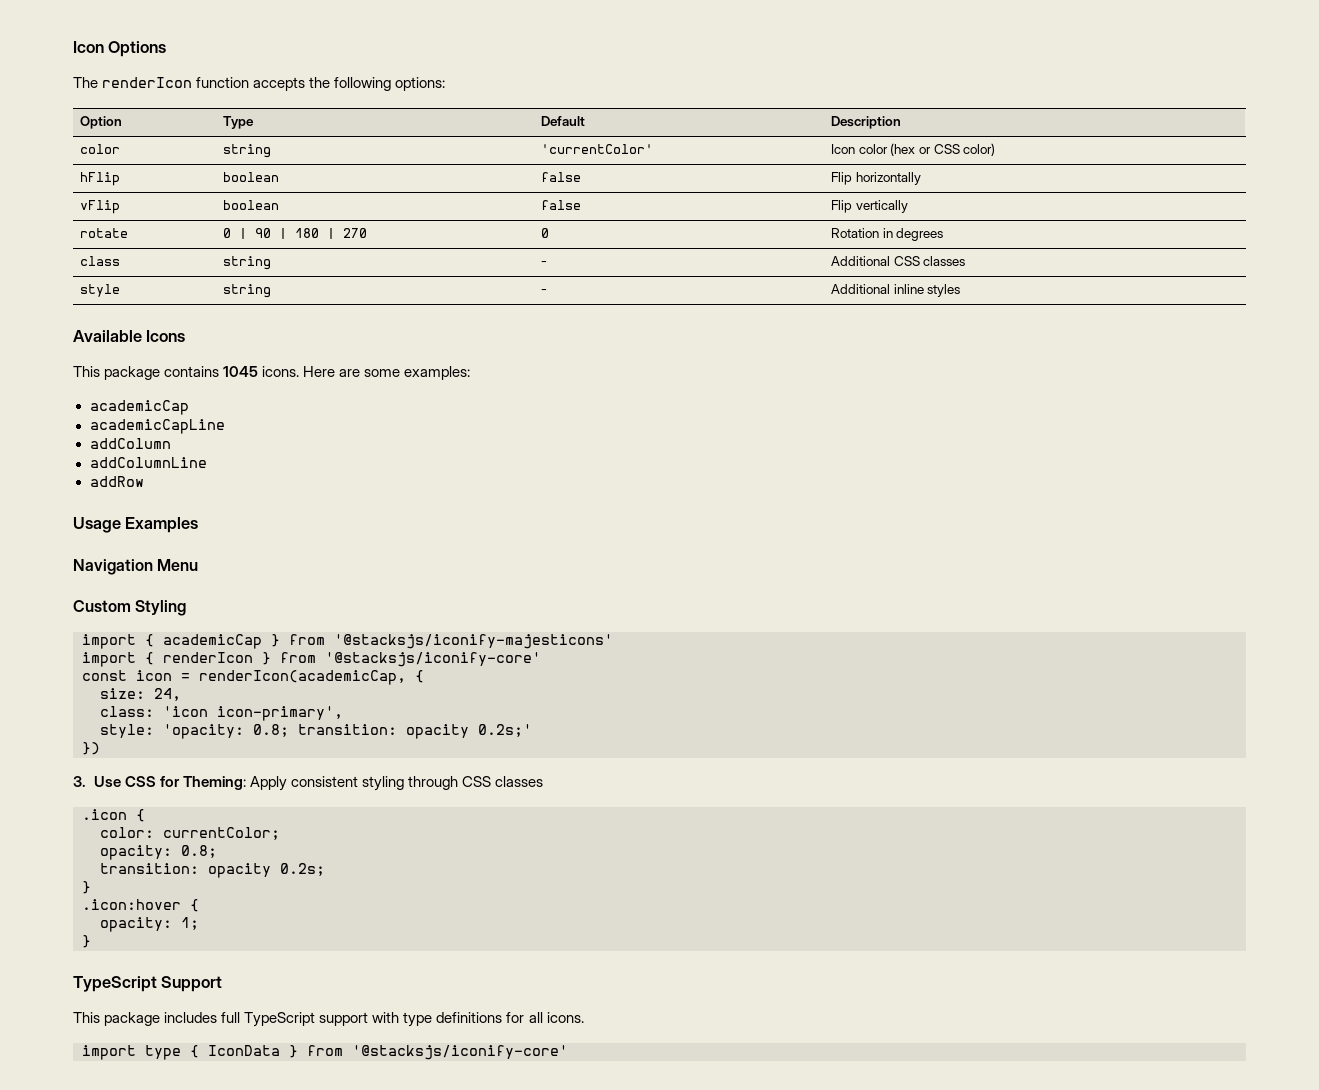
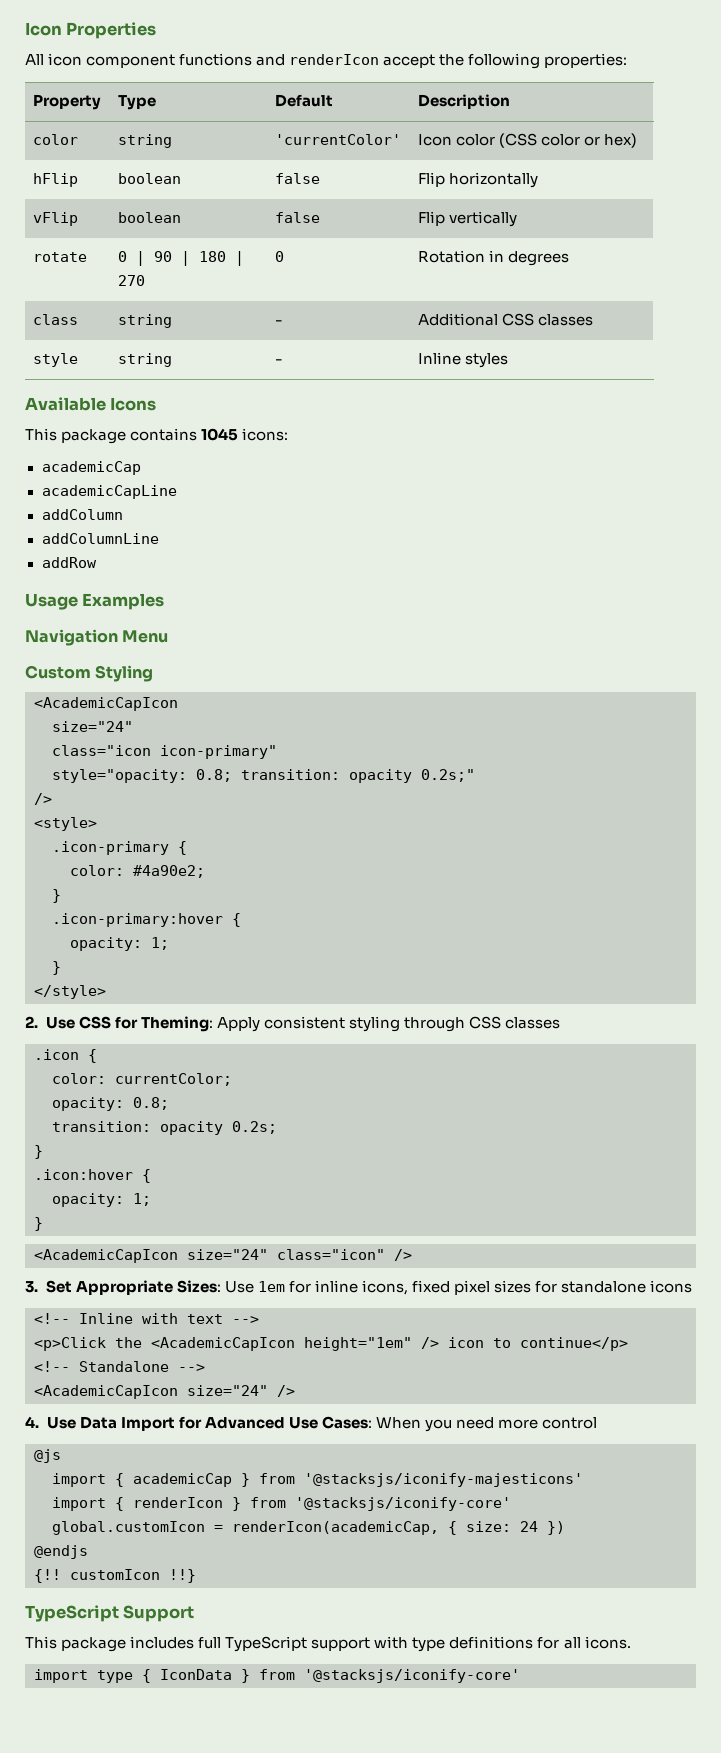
[73,41,167,57] [73,77,446,91] [80,116,123,129] Icon Options // The renderIcon function accepts the following options: // Option -> [25,22,157,39] [25,53,628,69] [33,94,102,110] Icon Properties // All icon component functions and renderIcon accept the following properties: // Property
[890,143,996,156] (hex or CSS color) -> [499,133,638,148] (CSS color or hex)
[831,284,924,294] Additional inline -> [418,352,462,365] Inline
[262,366,471,380] icons. Here are some examples: -> [242,428,289,441] icons:
[82,634,613,649] [82,652,541,667] [82,670,424,685] [100,688,181,701] [100,706,343,721] [100,724,532,739] [82,742,100,755] [73,776,86,787] import { academicCap } from '@stacksjs/iconify-majesticons' // import { renderIcon } from '@stacksjs/iconify-core' // const icon = renderIcon(academicCap, { // size: 24, // class: 'icon icon-primary', // style: 'opacity: 0.8; transition: opacity 0.2s;' // }) // 3. -> [34,697,178,711] [52,721,133,732] [52,745,277,759] [52,769,475,783] [34,793,52,805] [34,817,97,831] [52,841,187,855] [70,865,205,878] [52,889,61,903] [52,913,241,927] [70,937,169,951] [52,961,61,975] [34,985,106,999] [25,1016,38,1028] <AcademicCapIcon // size="24" // class="icon icon-primary" // style="opacity: 0.8; transition: opacity 0.2s;" // /> // <style> // .icon-primary { // color: #4a90e2; // } // .icon-primary:hover { // opacity: 1; // } // </style> // 2.
(91, 941) none -> [34,1249,412,1263] [25,1280,693,1295] [34,1313,259,1324] [34,1337,628,1351] [34,1361,205,1372] [34,1385,295,1399] [25,1416,598,1432] [34,1449,61,1463] [52,1473,583,1487] [52,1497,511,1511] [52,1521,565,1535] [34,1545,88,1559] [34,1569,196,1583] // <AcademicCapIcon size="24" class="icon" /> // 3. Set Appropriate Sizes: Use 1em for inline icons, fixed pixel sizes for standalone icons // <!-- Inline with text --> // <p>Click the <AcademicCapIcon height="1em" /> icon to continue</p> // <!-- Standalone --> // <AcademicCapIcon size="24" /> // 4. Use Data Import for Advanced Use Cases: When you need more control // @js // import { academicCap } from '@stacksjs/iconify-majesticons' // import { renderIcon } from '@stacksjs/iconify-core' // global.customIcon = renderIcon(academicCap, { size: 24 }) // @endjs // {!! customIcon !!}

